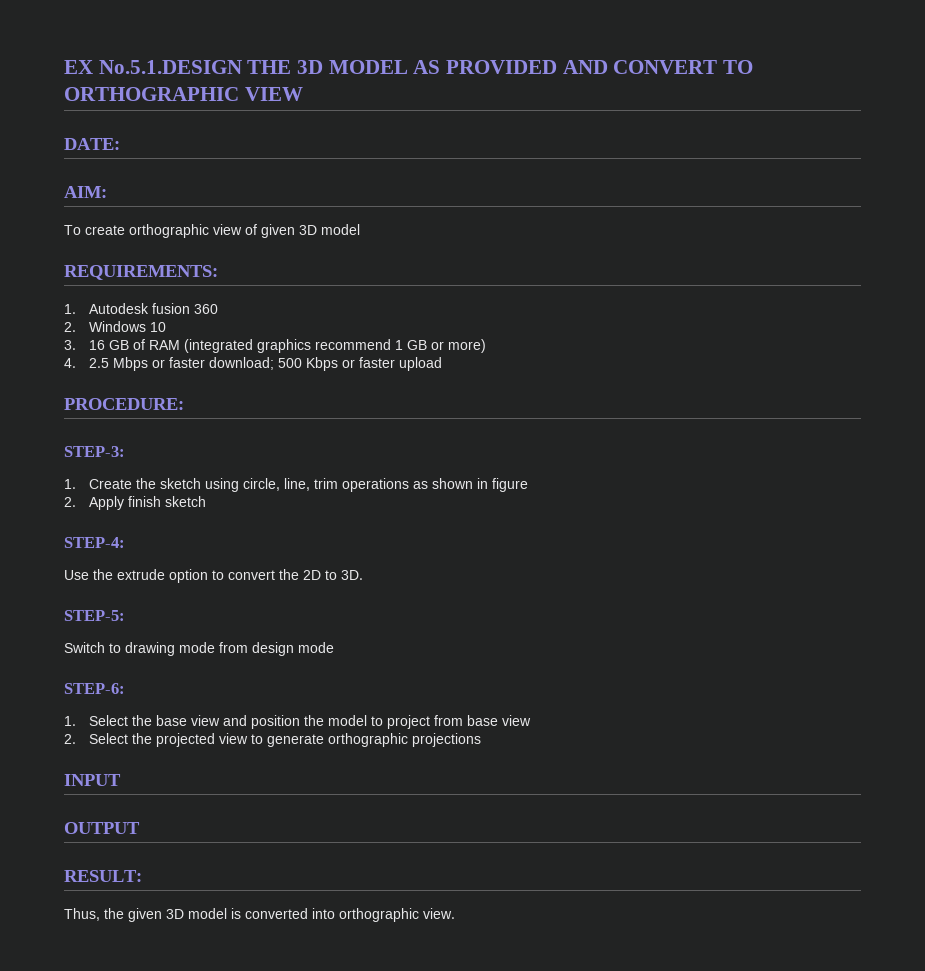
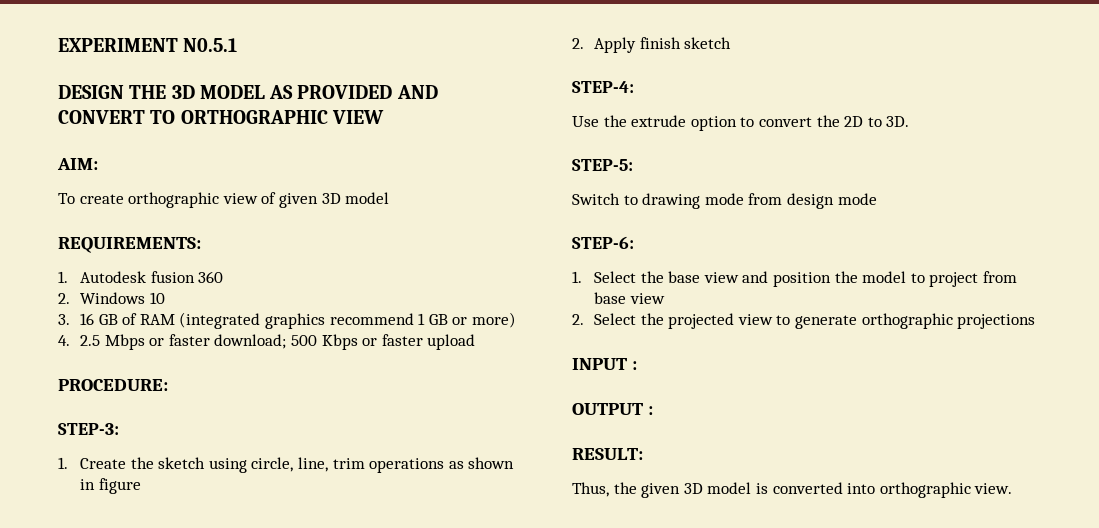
[64,60,242,74] EX No.5.1.DESIGN -> [58,38,238,52] [58,85,124,99] EXPERIMENT N0.5.1 // DESIGN
[64,138,120,150] // DATE: -> (384, 117) none
(121, 780) none -> [631,361,637,370] :
(140, 828) none -> [647,406,653,415] :

